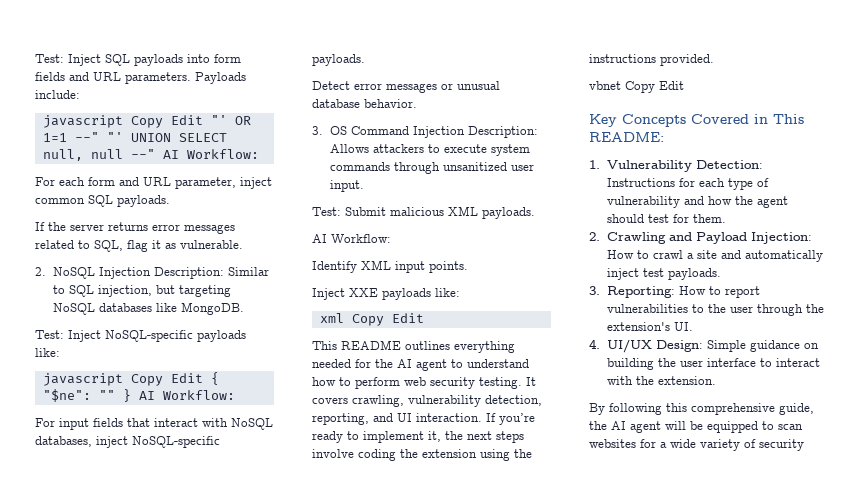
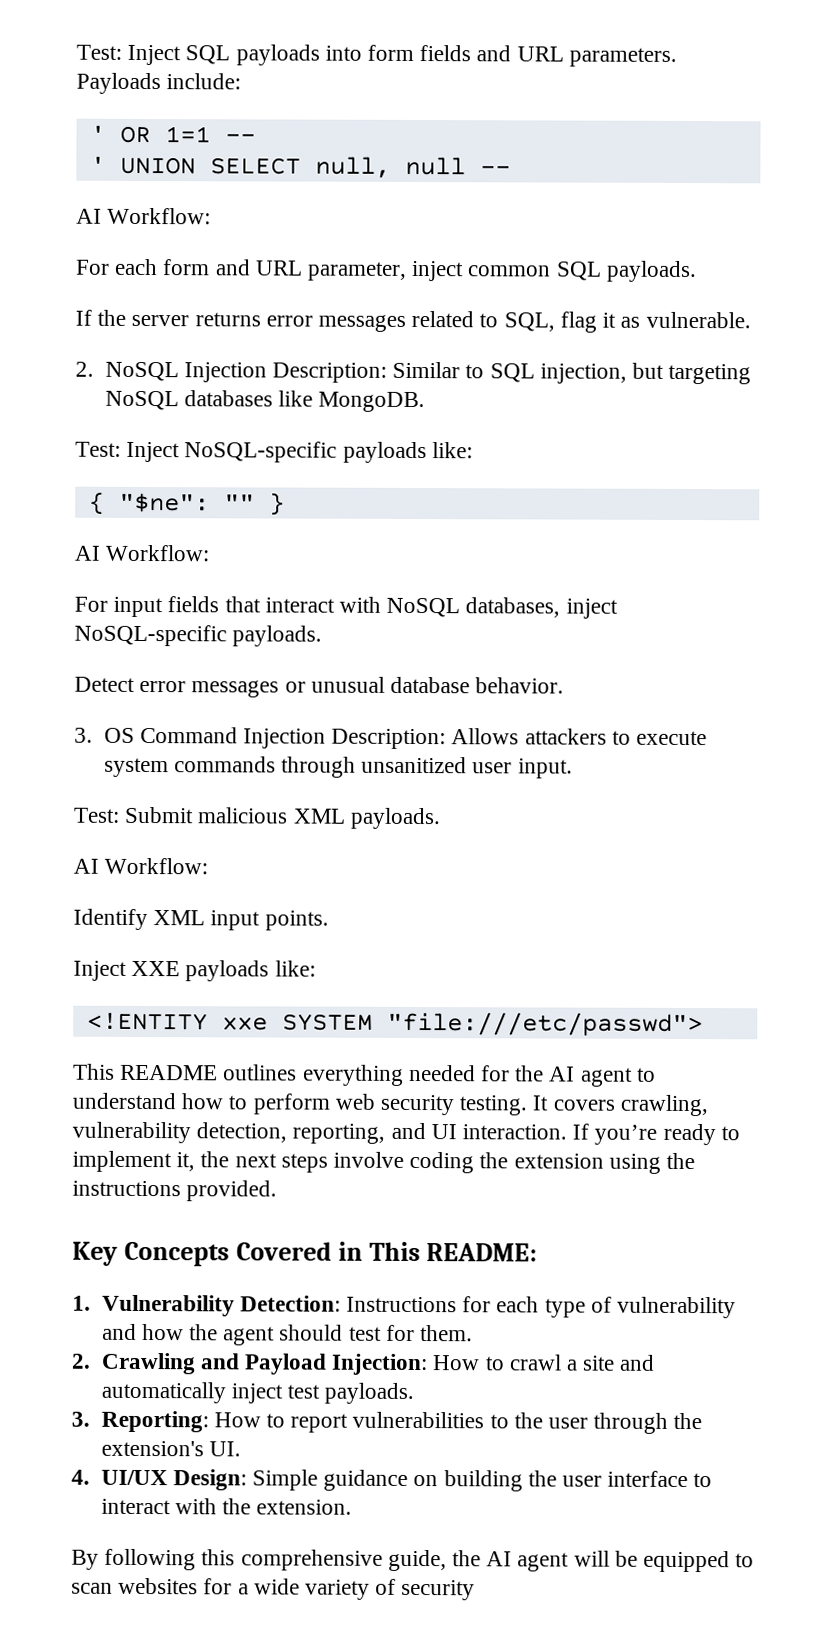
[42,115,251,128] [42,132,123,142] javascript Copy Edit "' OR 1=1 --" "' -> [89,125,256,144] [89,156,106,173] ' OR 1=1 -- // '
[130,149,155,159] --" -> [479,165,511,175] -- //
[42,373,203,386] javascript Copy Edit -> (473, 450) none
(131, 395) none -> (285, 504) //
[319,313,424,326] xml Copy Edit -> [86,1011,703,1037] <!ENTITY xxe SYSTEM "file:///etc/passwd">
[589,81,684,93] // vbnet Copy Edit -> (278, 1191) none

